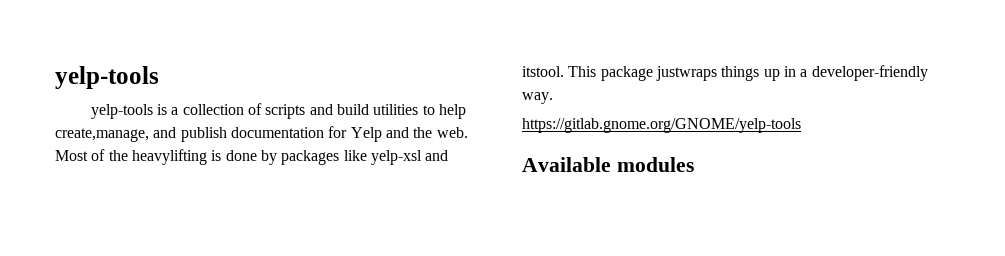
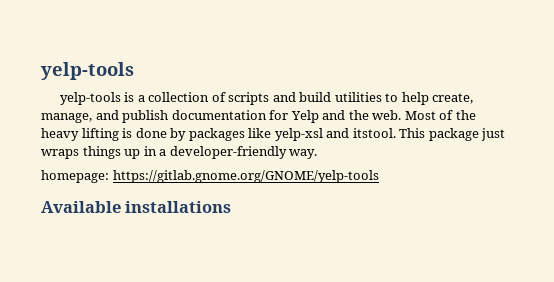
[55,128,149,142] create,manage, -> [432,93,474,104] [41,113,92,123] create, manage,
[131,149,207,165] heavylifting -> [41,128,119,141] heavy lifting
[655,66,717,81] justwraps -> [481,128,506,141] [41,149,79,159] just wraps
(553, 98) none -> [41,170,109,183] homepage:
[616,157,694,172] modules -> [125,201,232,213] installations

